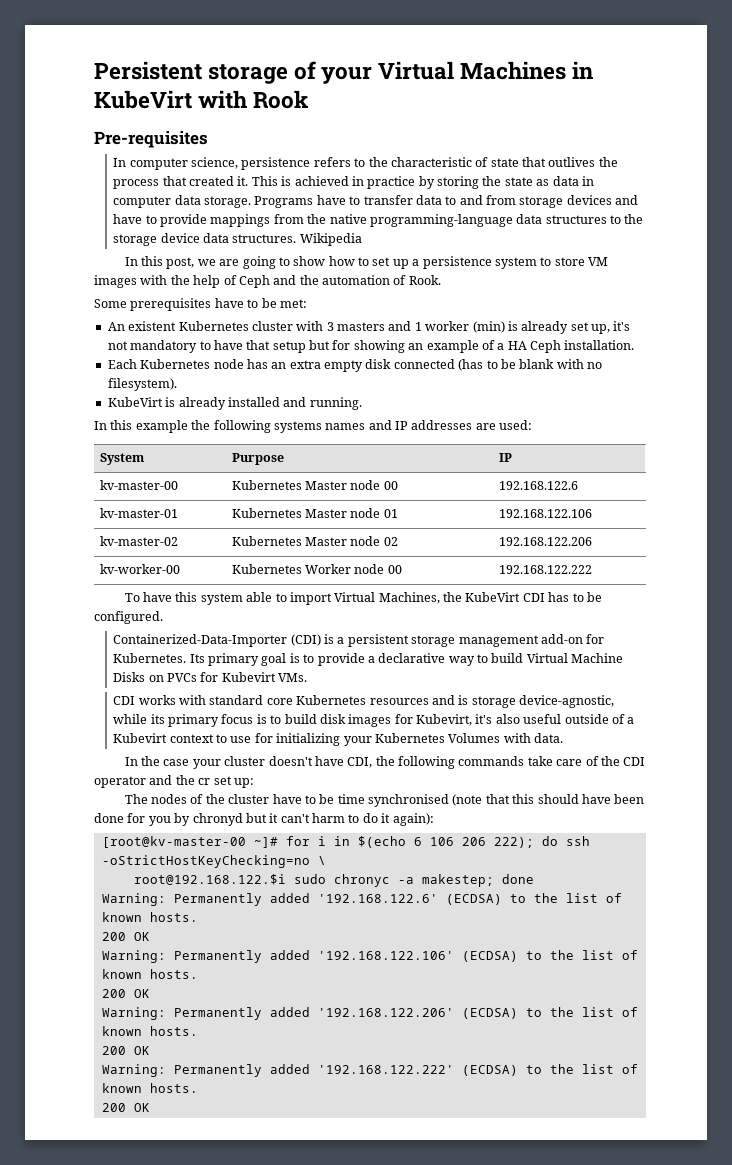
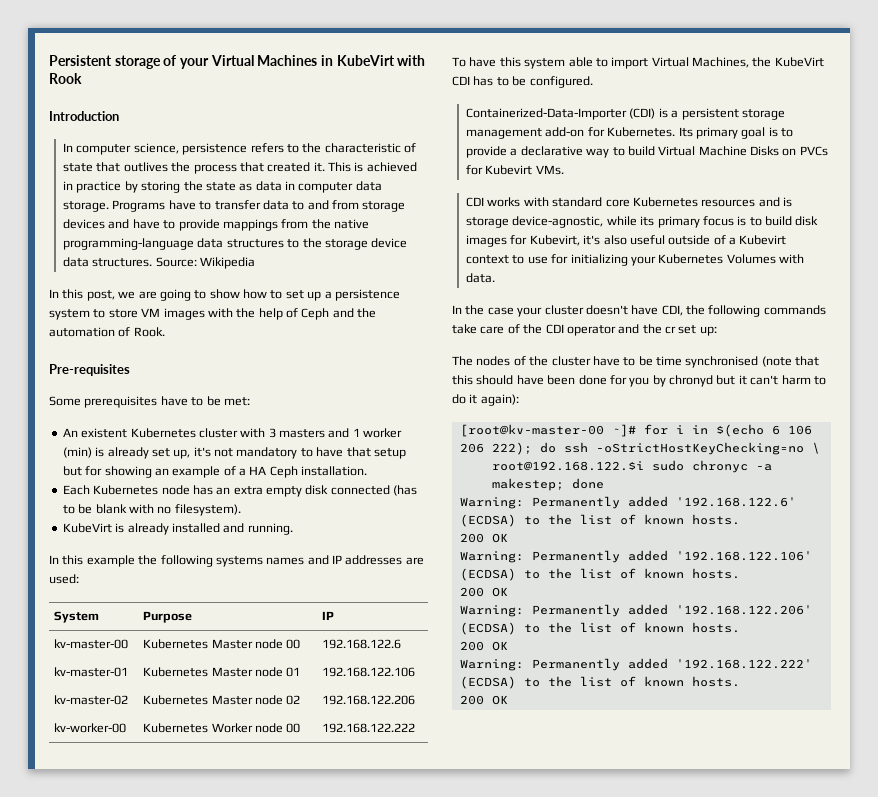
[94,131,208,148] Pre-requisites -> [49,111,119,121] Introduction
(297, 238) none -> [155,257,197,267] Source:
(441, 280) none -> [49,364,130,376] // Pre-requisites

